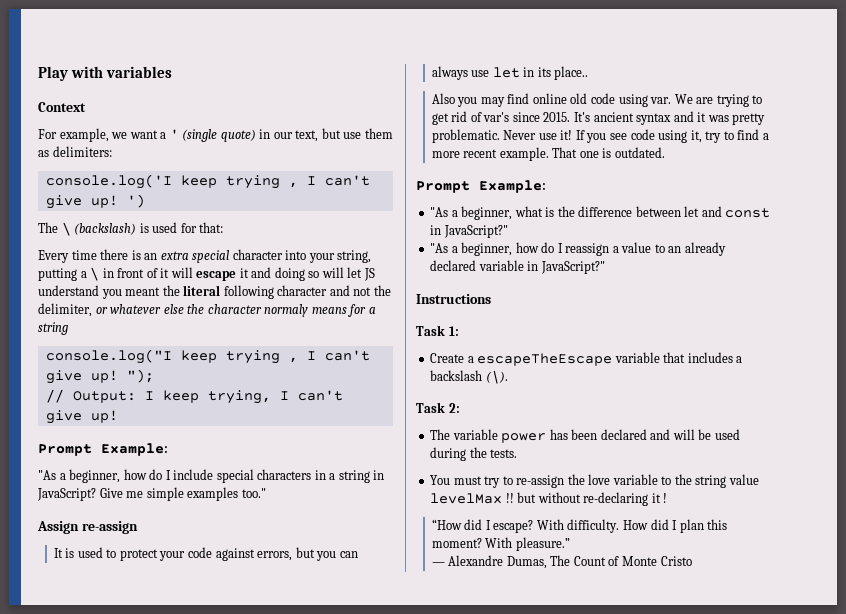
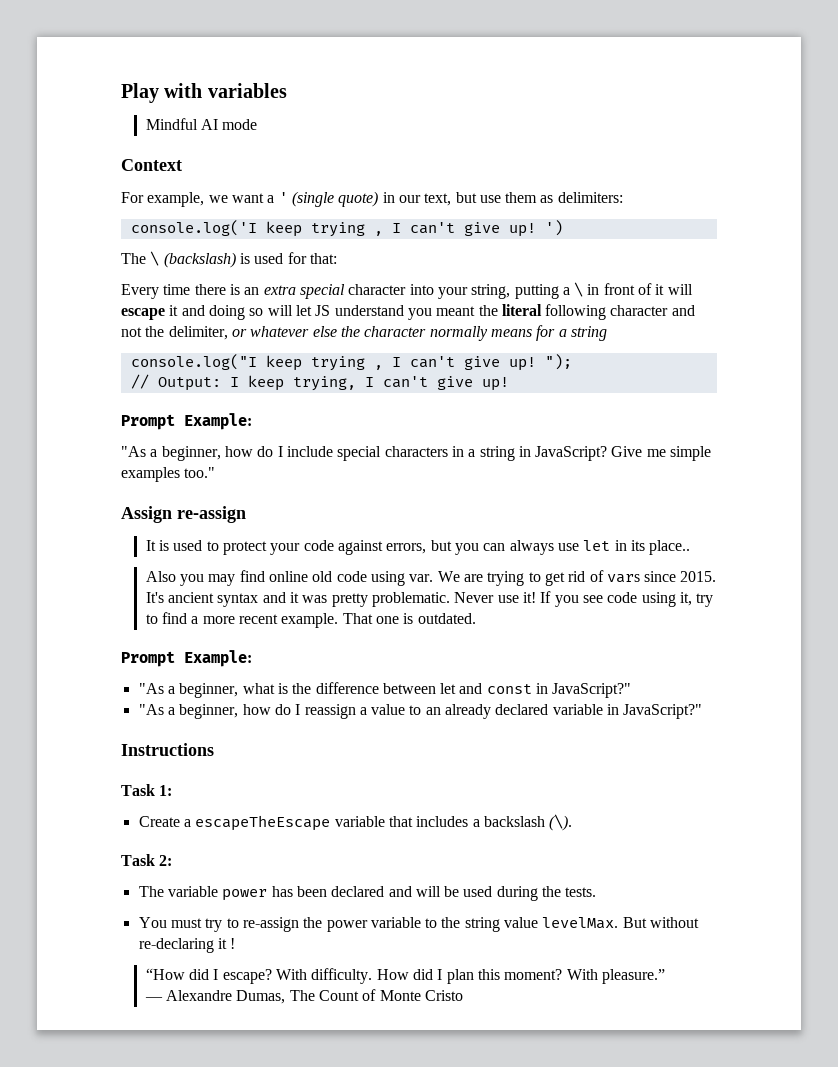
(173, 72) none -> [145,118,258,130] // Mindful AI mode
[264,304,309,317] normaly -> [429,326,488,341] normally
[483,112,510,122] var's -> [606,574,640,583] vars
[588,474,611,485] love -> [326,920,368,932] power
[430,492,537,504] levelMax !! but -> [542,917,647,929] levelMax. But

